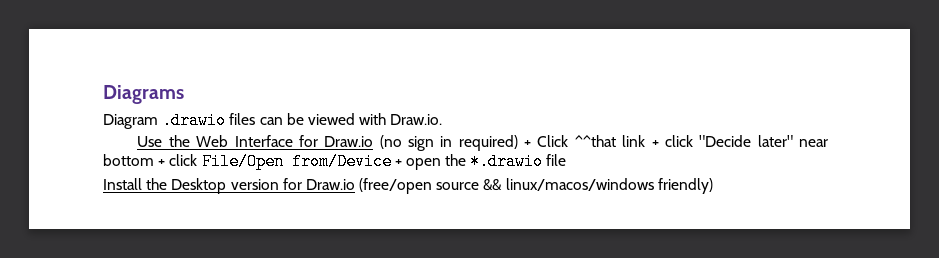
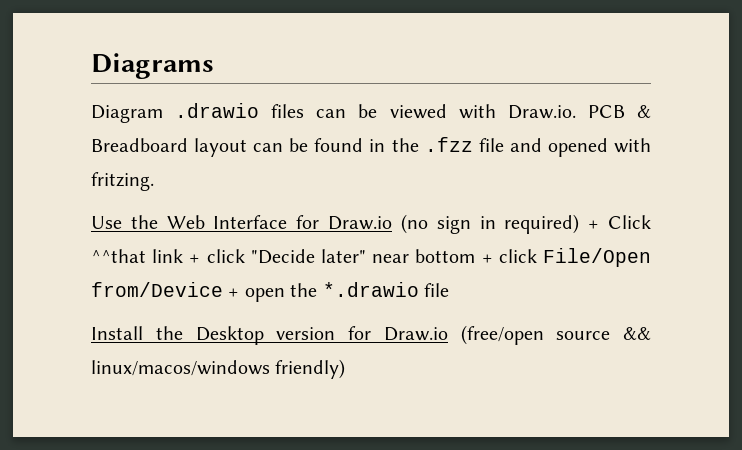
(443, 119) none -> [587,105,651,118] [91,137,652,157] [91,172,154,191] PCB & Breadboard layout can be found in the .fzz file and opened with fritzing.

